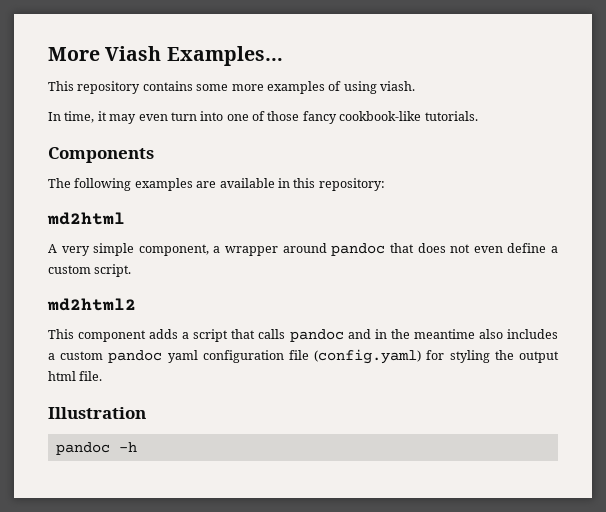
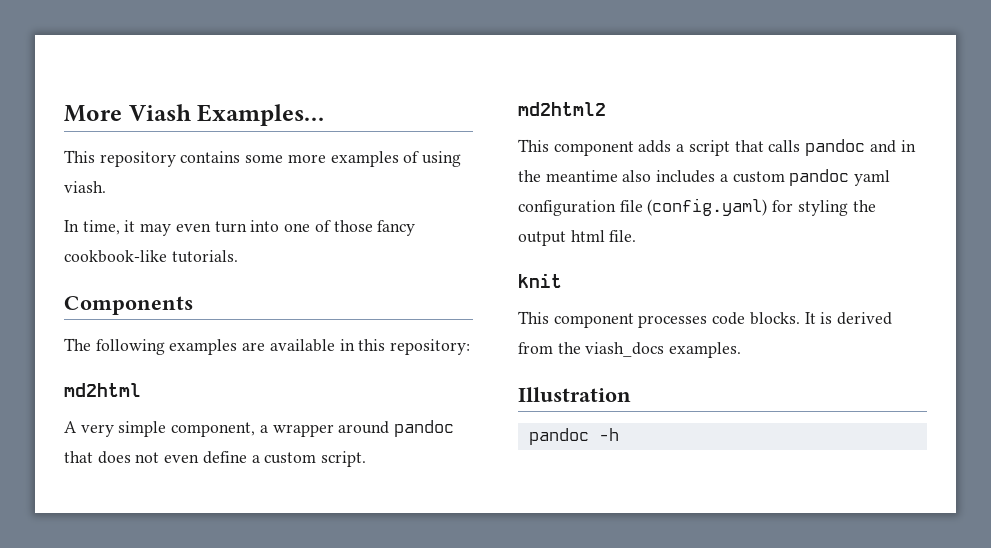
(103, 376) none -> [518,273,562,288] [518,311,893,328] [518,342,742,358] // knit // This component processes code blocks. It is derived from the viash_docs examples.

